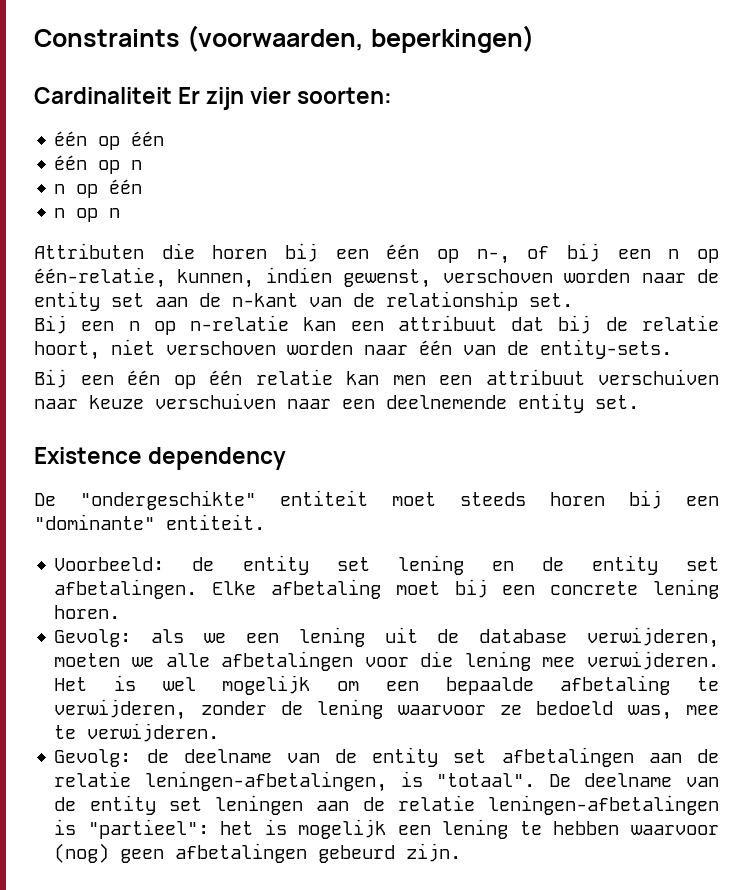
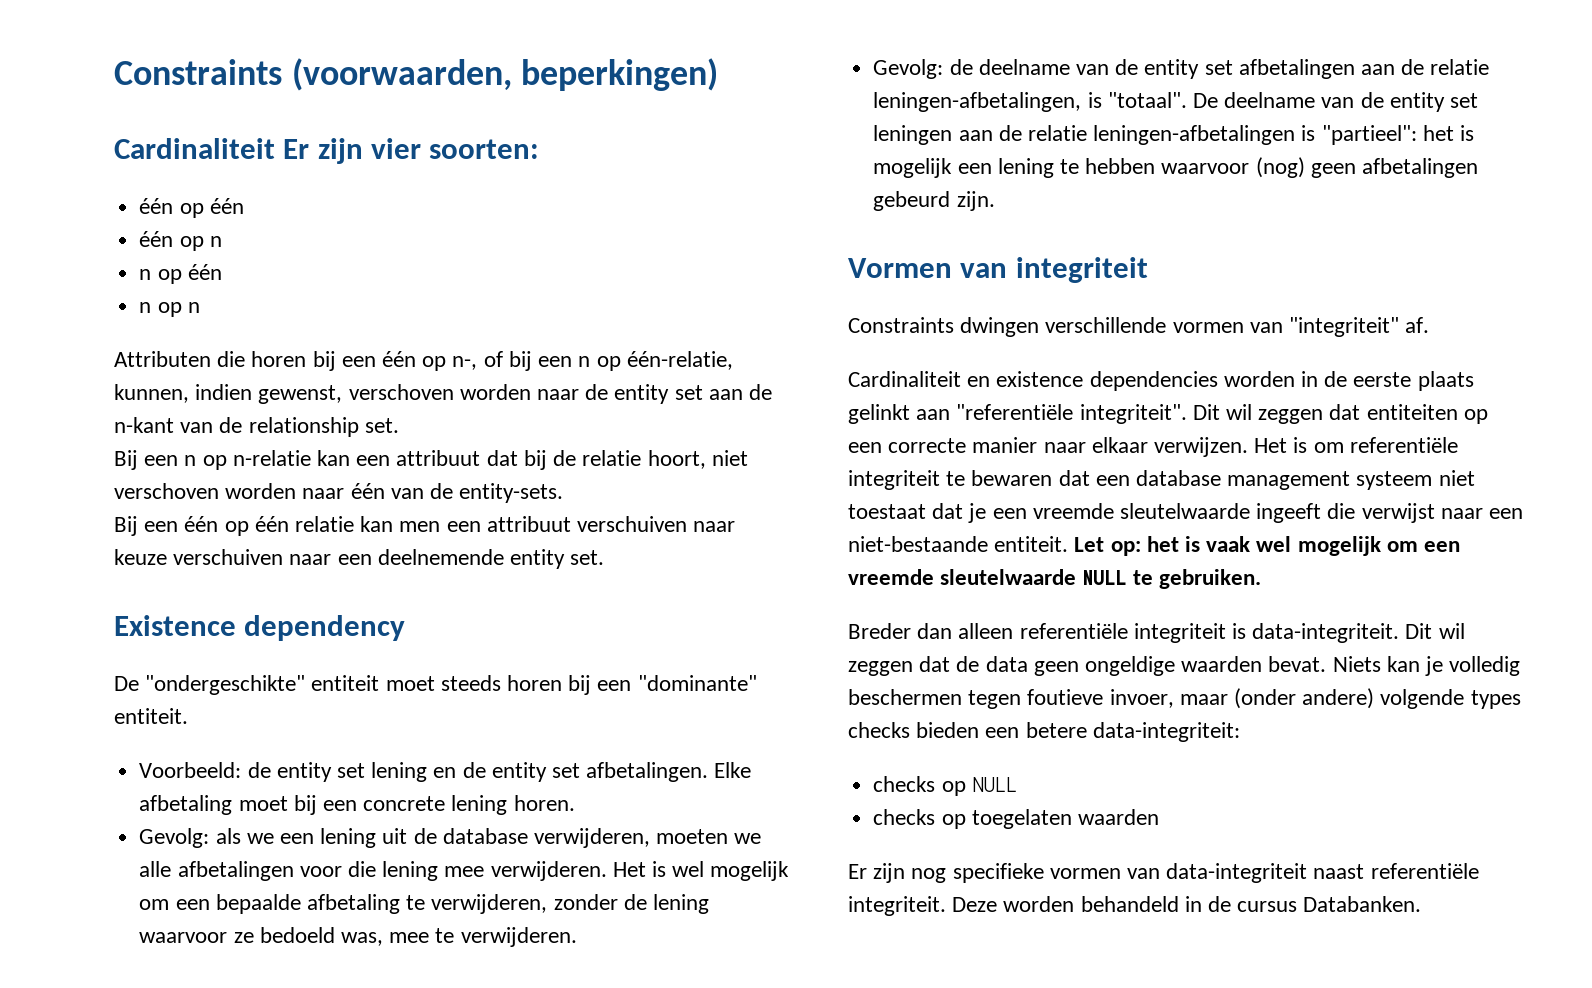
(462, 852) none -> [848,257,1148,283] [848,317,1430,337] [848,371,1474,391] [848,404,1488,424] [848,437,1458,457] [848,470,1475,490] [848,503,1524,523] [848,536,1461,556] [848,569,1261,589] [848,623,1465,643] [848,656,1521,676] [848,688,1521,709] [848,722,1240,742] [873,776,1016,796] [873,809,1159,829] [848,863,1479,883] [848,896,1422,916] // Vormen van integriteit // Constraints dwingen verschillende vormen van "integriteit" af. // Cardinaliteit en existence dependencies worden in de eerste plaats gelinkt aan "referentiële integriteit". Dit wil zeggen dat entiteiten op een correcte manier naar elkaar verwijzen. Het is om referentiële integriteit te bewaren dat een database management systeem niet toestaat dat je een vreemde sleutelwaarde ingeeft die verwijst naar een niet-bestaande entiteit. Let op: het is vaak wel mogelijk om een vreemde sleutelwaarde NULL te gebruiken. // Breder dan alleen referentiële integriteit is data-integriteit. Dit wil zeggen dat de data geen ongeldige waarden bevat. Niets kan je volledig beschermen tegen foutieve invoer, maar (onder andere) volgende types checks bieden een betere data-integriteit: // checks op NULL // checks op toegelaten waarden // Er zijn nog specifieke vormen van data-integriteit naast referentiële integriteit. Deze worden behandeld in de cursus Databanken.

